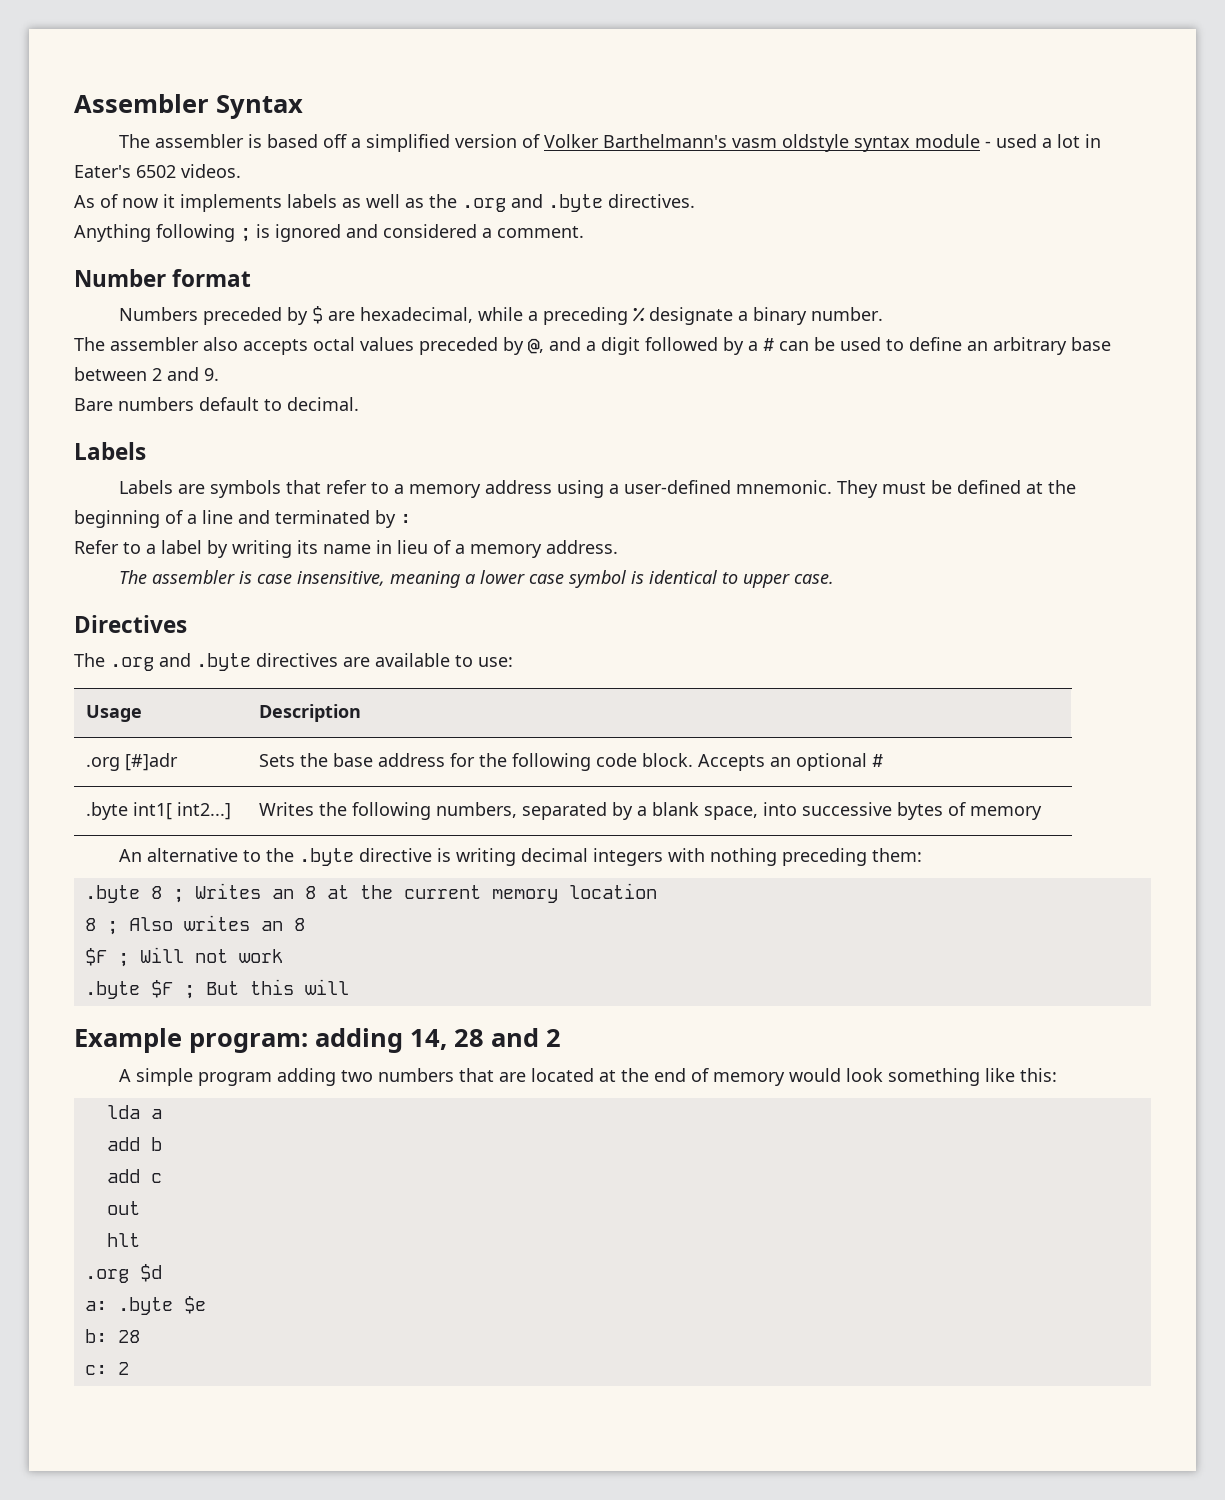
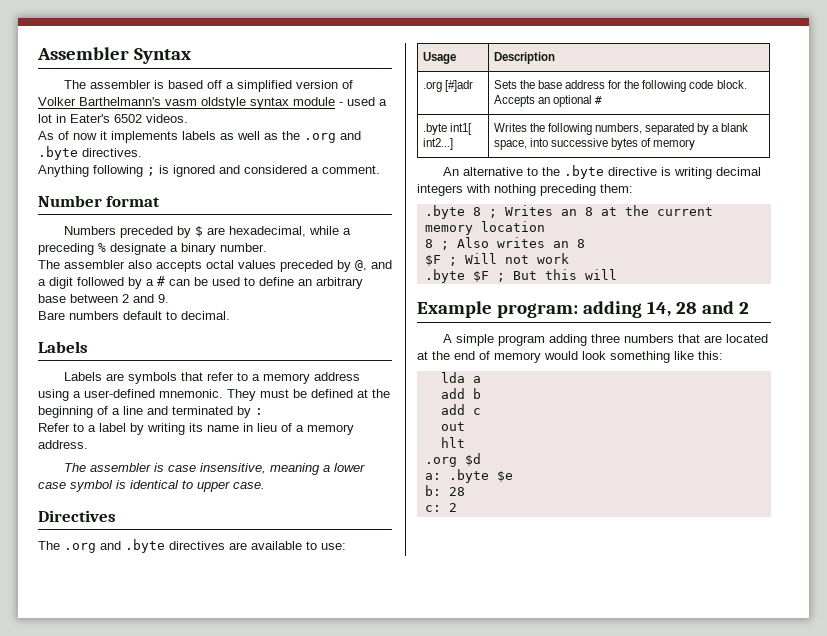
[340,1070,373,1082] two -> [590,334,620,343] three

